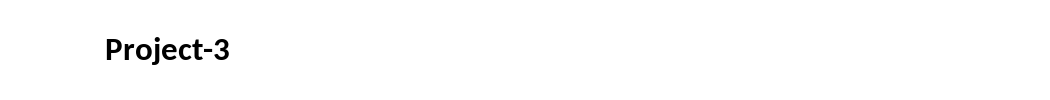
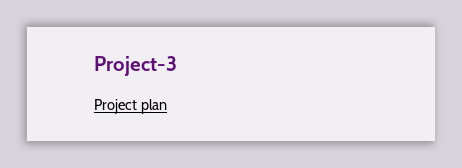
(230, 51) none -> [94,99,167,114] // Project plan

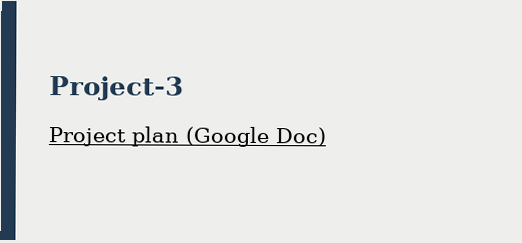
(167, 106) none -> [185,126,326,148] (Google Doc)

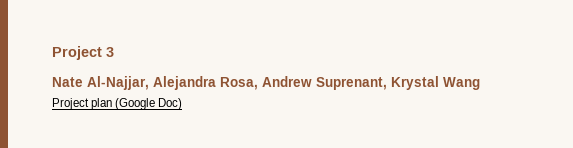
[49,76,184,101] Project-3 -> [52,46,114,60] [52,76,480,90] Project 3 // Nate Al-Najjar, Alejandra Rosa, Andrew Suprenant, Krystal Wang

